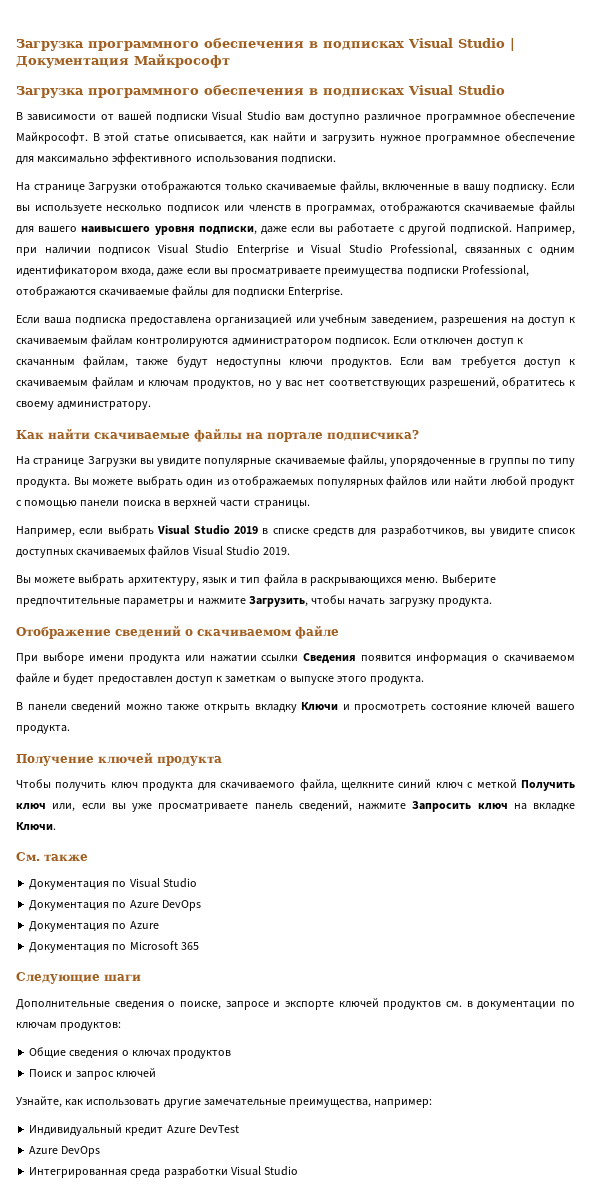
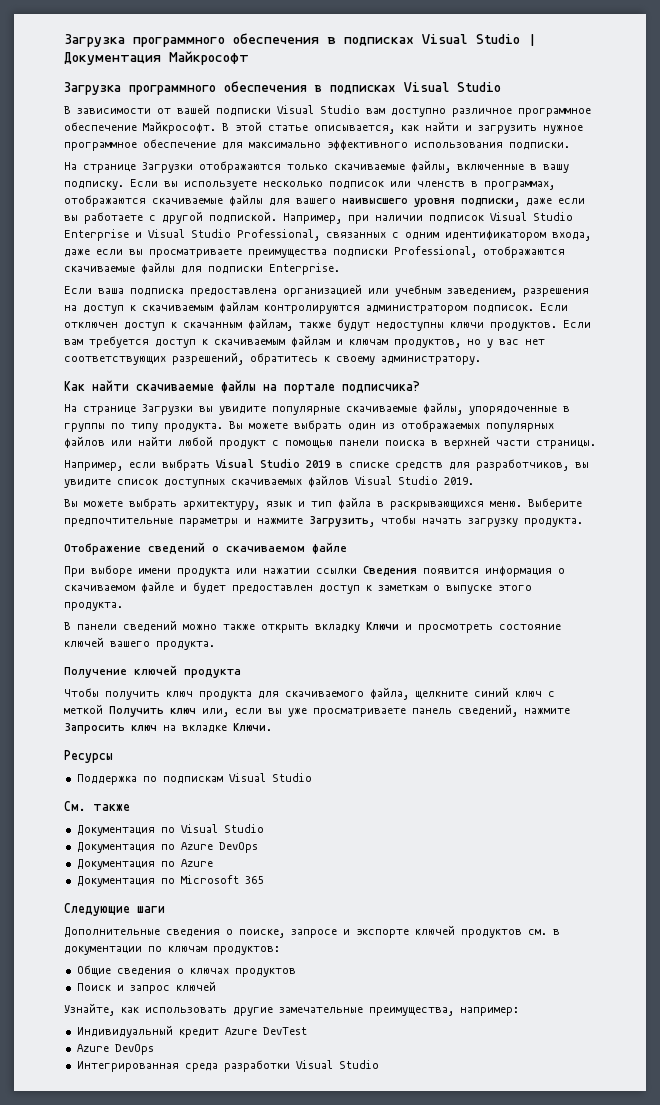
(56, 826) none -> [64,750,113,763] [76,773,312,785] // Ресурсы // Поддержка по подпискам Visual Studio

